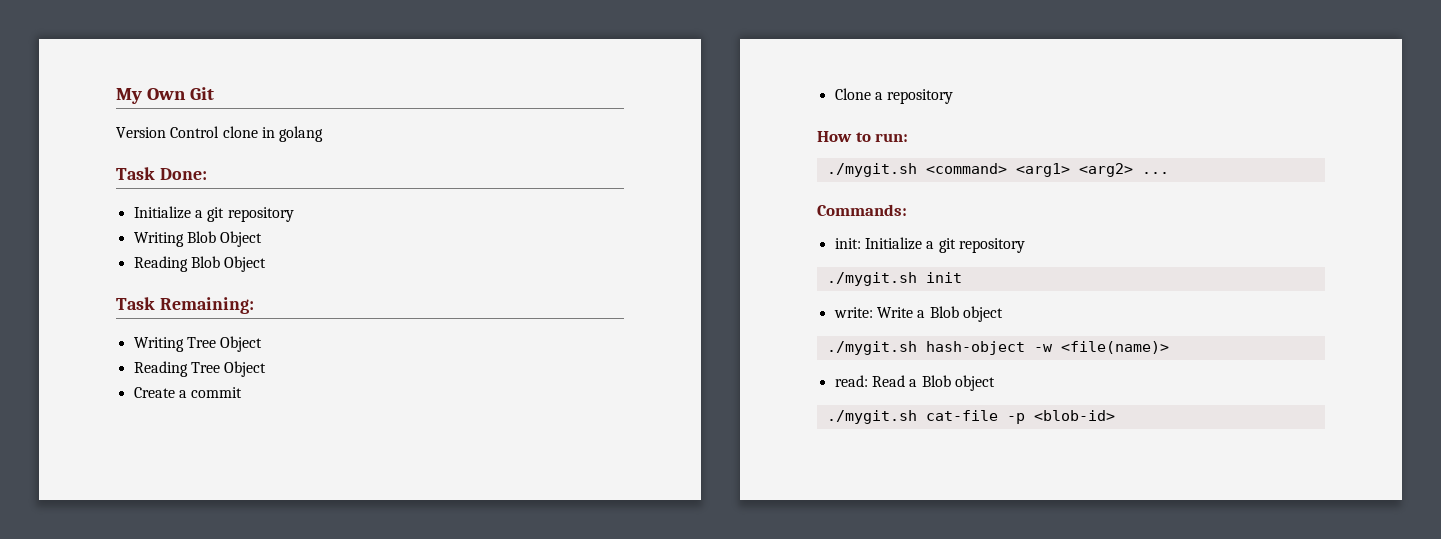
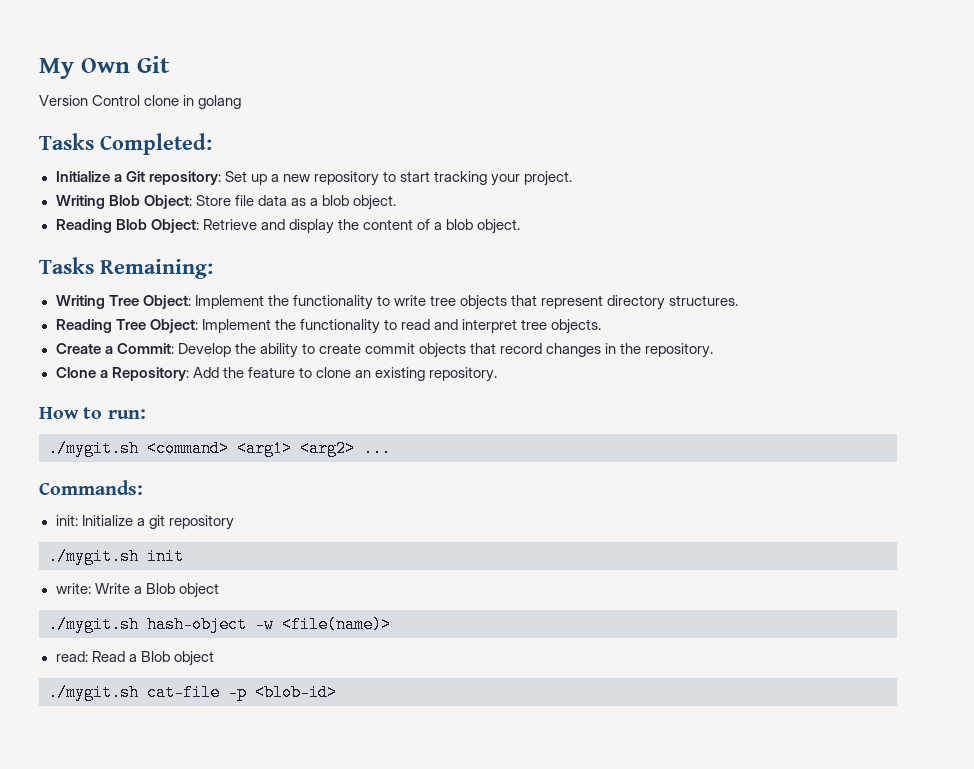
[116,167,207,180] [133,206,294,222] [133,231,263,247] [133,256,267,272] [116,297,254,314] [133,336,263,352] [133,361,267,377] [133,387,243,398] [834,88,954,104] Task Done: // Initialize a git repository // Writing Blob Object // Reading Blob Object // Task Remaining: // Writing Tree Object // Reading Tree Object // Create a commit // Clone a repository -> [39,133,212,155] [55,171,573,186] [55,195,396,210] [55,219,521,234] [39,257,213,279] [55,295,739,310] [55,319,602,334] [55,343,714,358] [55,367,498,382] Tasks Completed: // Initialize a Git repository: Set up a new repository to start tracking your project. // Writing Blob Object: Store file data as a blob object. // Reading Blob Object: Retrieve and display the content of a blob object. // Tasks Remaining: // Writing Tree Object: Implement the functionality to write tree objects that represent directory structures. // Reading Tree Object: Implement the functionality to read and interpret tree objects. // Create a Commit: Develop the ability to create commit objects that record changes in the repository. // Clone a Repository: Add the feature to clone an existing repository.

